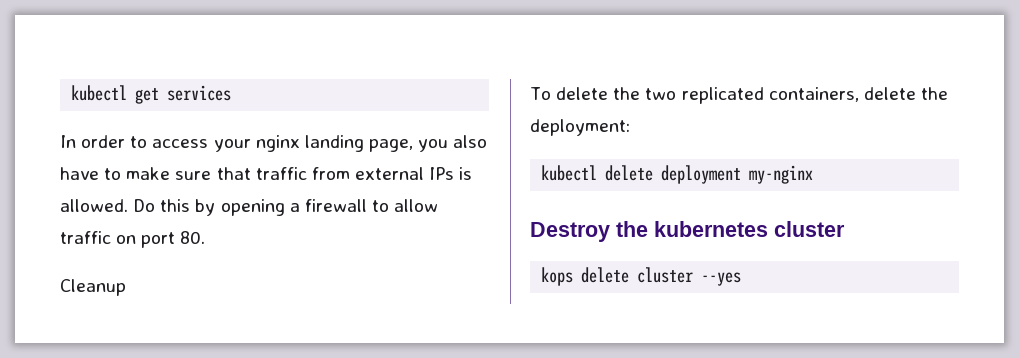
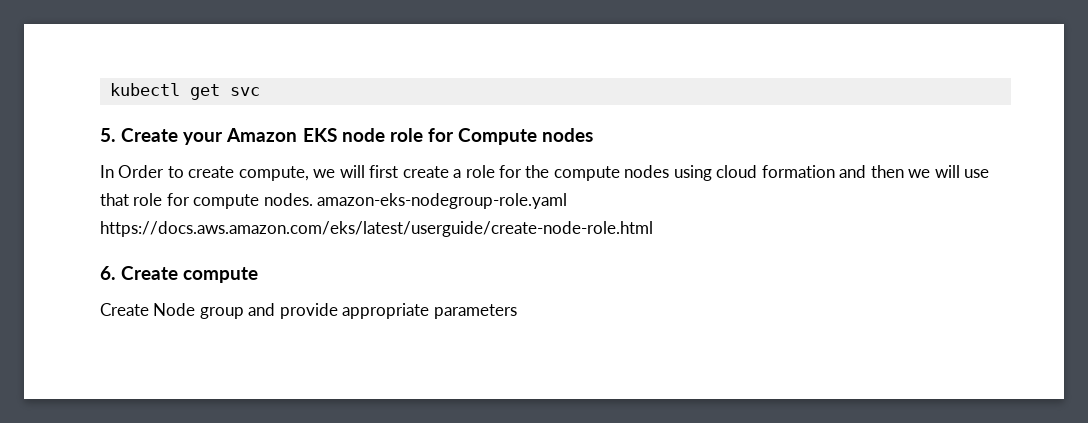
[167,85,232,101] [60,135,488,152] [60,167,473,180] [60,199,439,216] [60,231,206,248] [60,279,126,296] [530,87,948,104] [530,119,630,136] [541,165,814,184] [530,221,845,242] [541,267,742,286] services // In order to access your nginx landing page, you also have to make sure that traffic from external IPs is allowed. Do this by opening a firewall to allow traffic on port 80. // Cleanup // To delete the two replicated containers, delete the deployment: // kubectl delete deployment my-nginx // Destroy the kubernetes cluster // kops delete cluster --yes -> [229,87,260,96] [100,128,594,145] [100,165,990,181] [100,193,568,209] [100,221,653,237] [100,266,259,283] [100,303,517,319] svc // 5. Create your Amazon EKS node role for Compute nodes // In Order to create compute, we will first create a role for the compute nodes using cloud formation and then we will use that role for compute nodes. amazon-eks-nodegroup-role.yaml https://docs.aws.amazon.com/eks/latest/userguide/create-node-role.html // 6. Create compute // Create Node group and provide appropriate parameters

